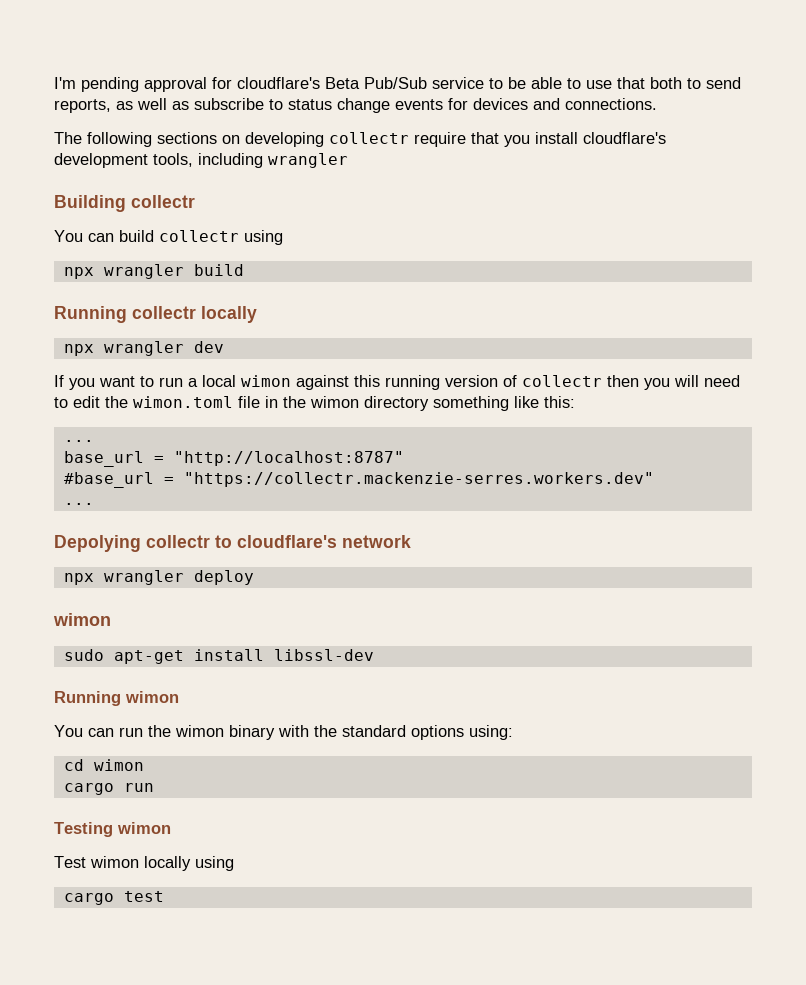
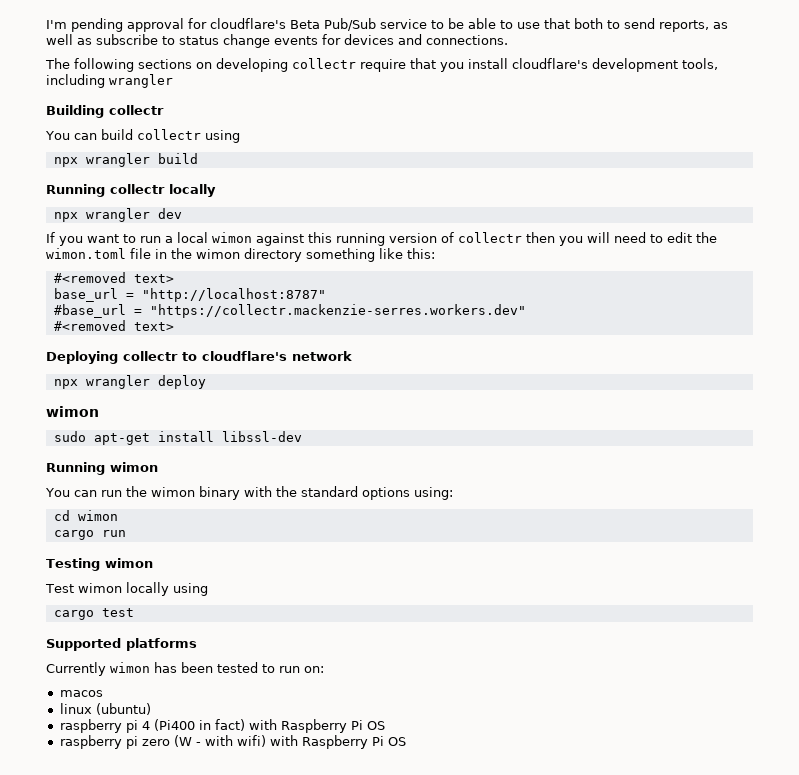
[63,440,94,442] ... -> [53,272,174,283] #<removed text>
[63,503,94,505] [54,535,141,552] ... // Depolying -> [53,320,174,331] [46,351,118,364] #<removed text> // Deploying
(164, 896) none -> [46,638,197,651] [46,662,324,676] [59,690,103,697] [59,703,151,715] [59,719,385,733] [59,735,406,749] // Supported platforms // Currently wimon has been tested to run on: // macos // linux (ubuntu) // raspberry pi 4 (Pi400 in fact) with Raspberry Pi OS // raspberry pi zero (W - with wifi) with Raspberry Pi OS

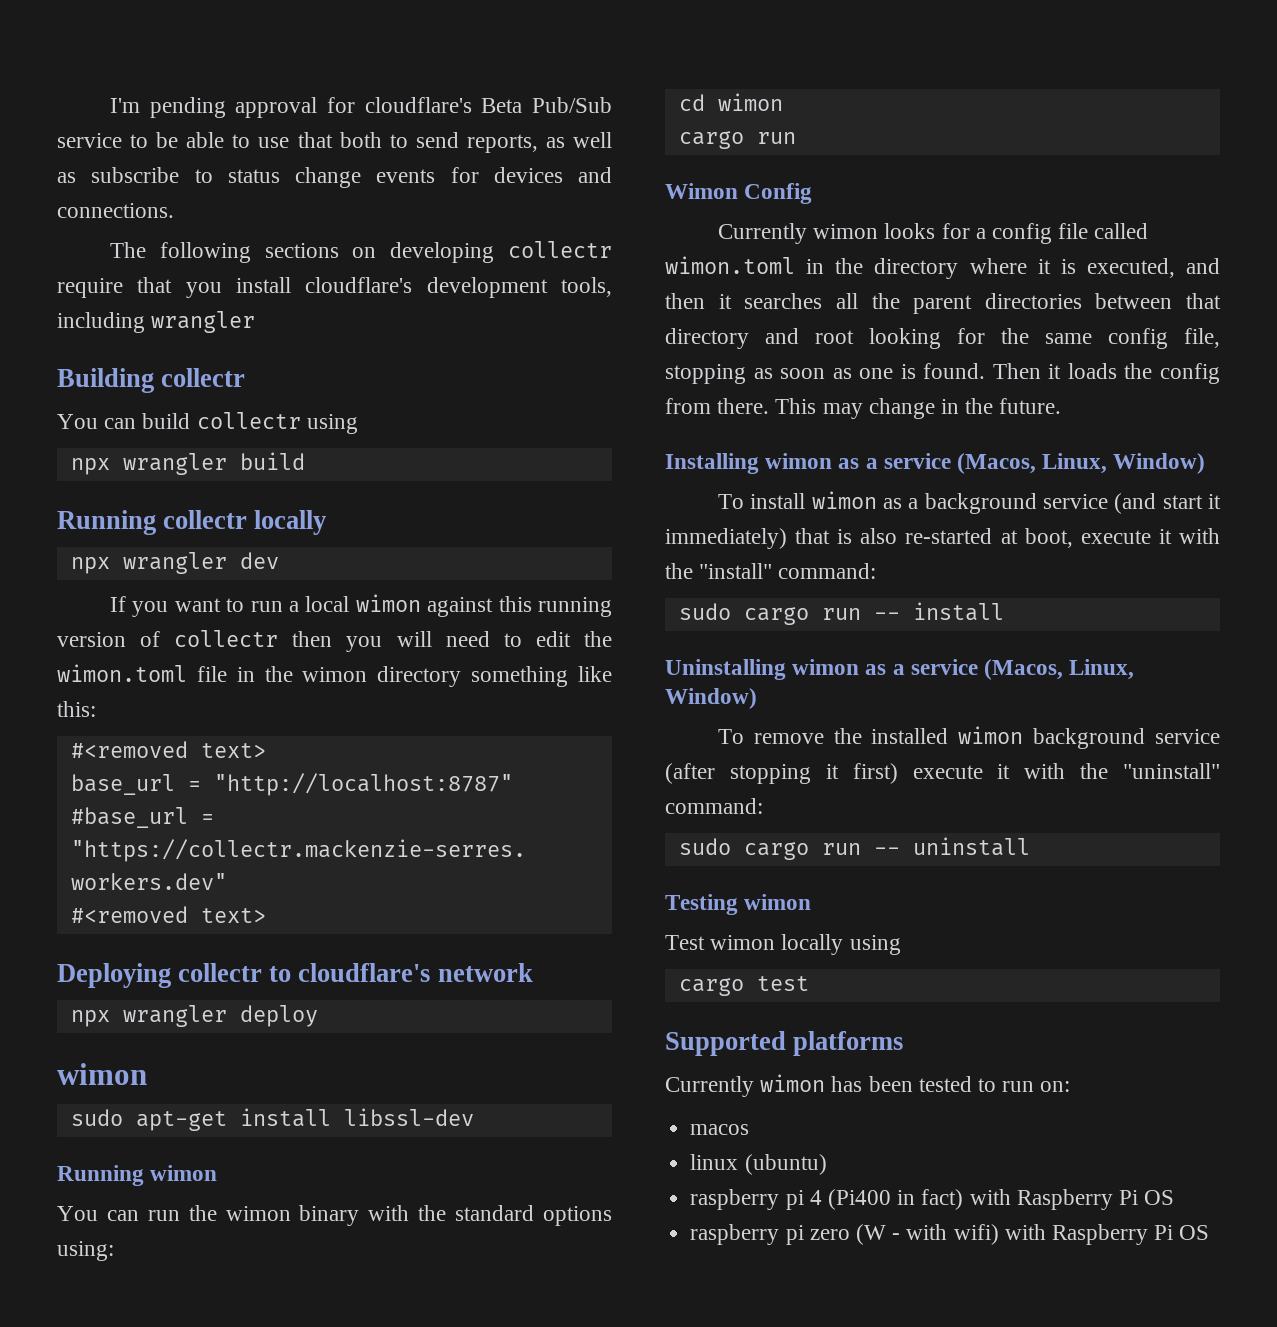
(126, 533) none -> [665,183,813,204] [717,223,1149,244] [665,256,1220,279] [665,293,1221,314] [665,328,1220,349] [665,363,1220,384] [665,398,1062,419] [665,453,1206,474] [717,491,1221,514] [665,528,1220,549] [665,563,877,579] [678,602,1004,625] [665,659,1135,680] [665,688,757,709] [717,726,1220,749] [665,763,1220,784] [665,798,763,814] [678,837,1030,860] // Wimon Config // Currently wimon looks for a config file called wimon.toml in the directory where it is executed, and then it searches all the parent directories between that directory and root looking for the same config file, stopping as soon as one is found. Then it loads the config from there. This may change in the future. // Installing wimon as a service (Macos, Linux, Window) // To install wimon as a background service (and start it immediately) that is also re-started at boot, execute it with the "install" command: // sudo cargo run -- install // Uninstalling wimon as a service (Macos, Linux, Window) // To remove the installed wimon background service (after stopping it first) execute it with the "uninstall" command: // sudo cargo run -- uninstall

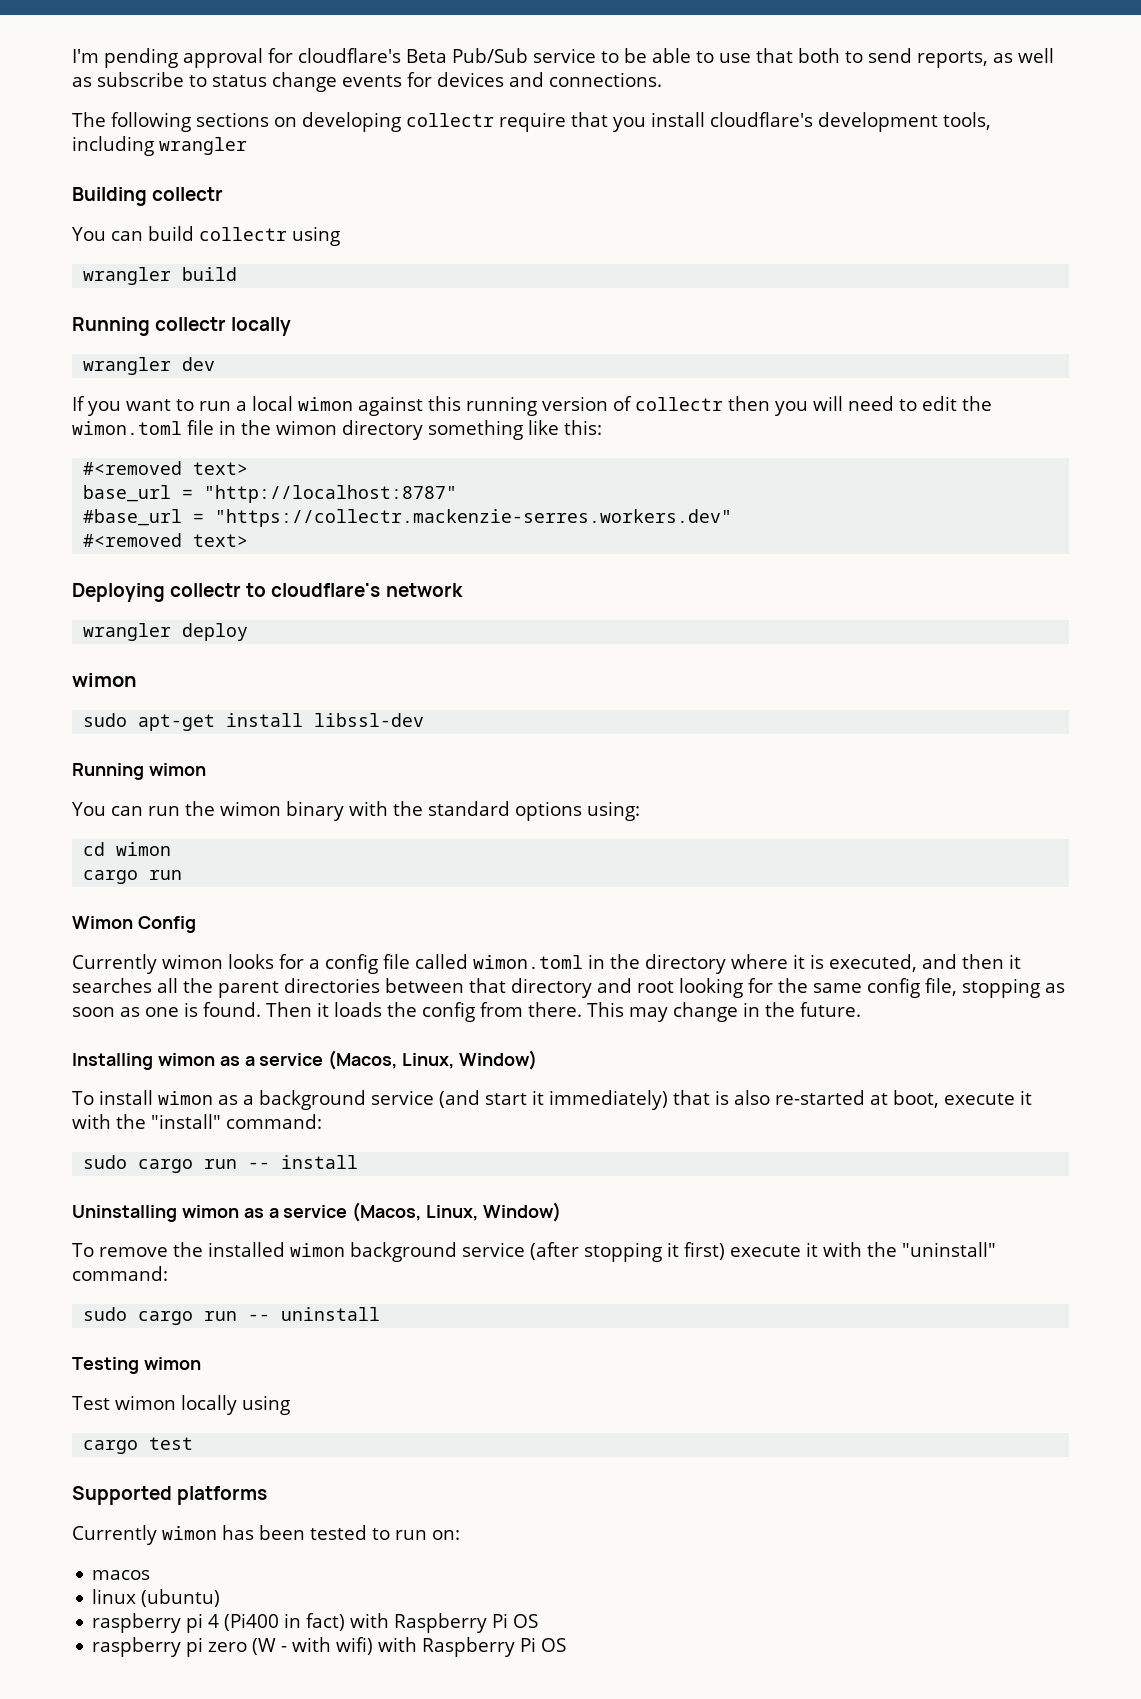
[70,458,110,475] npx -> (340, 236) none
[70,557,110,574] npx -> (292, 326) none
[70,1010,110,1027] npx -> (463, 590) none

